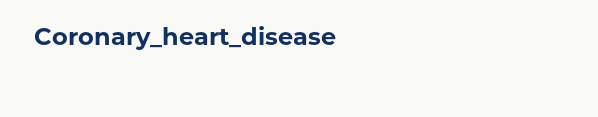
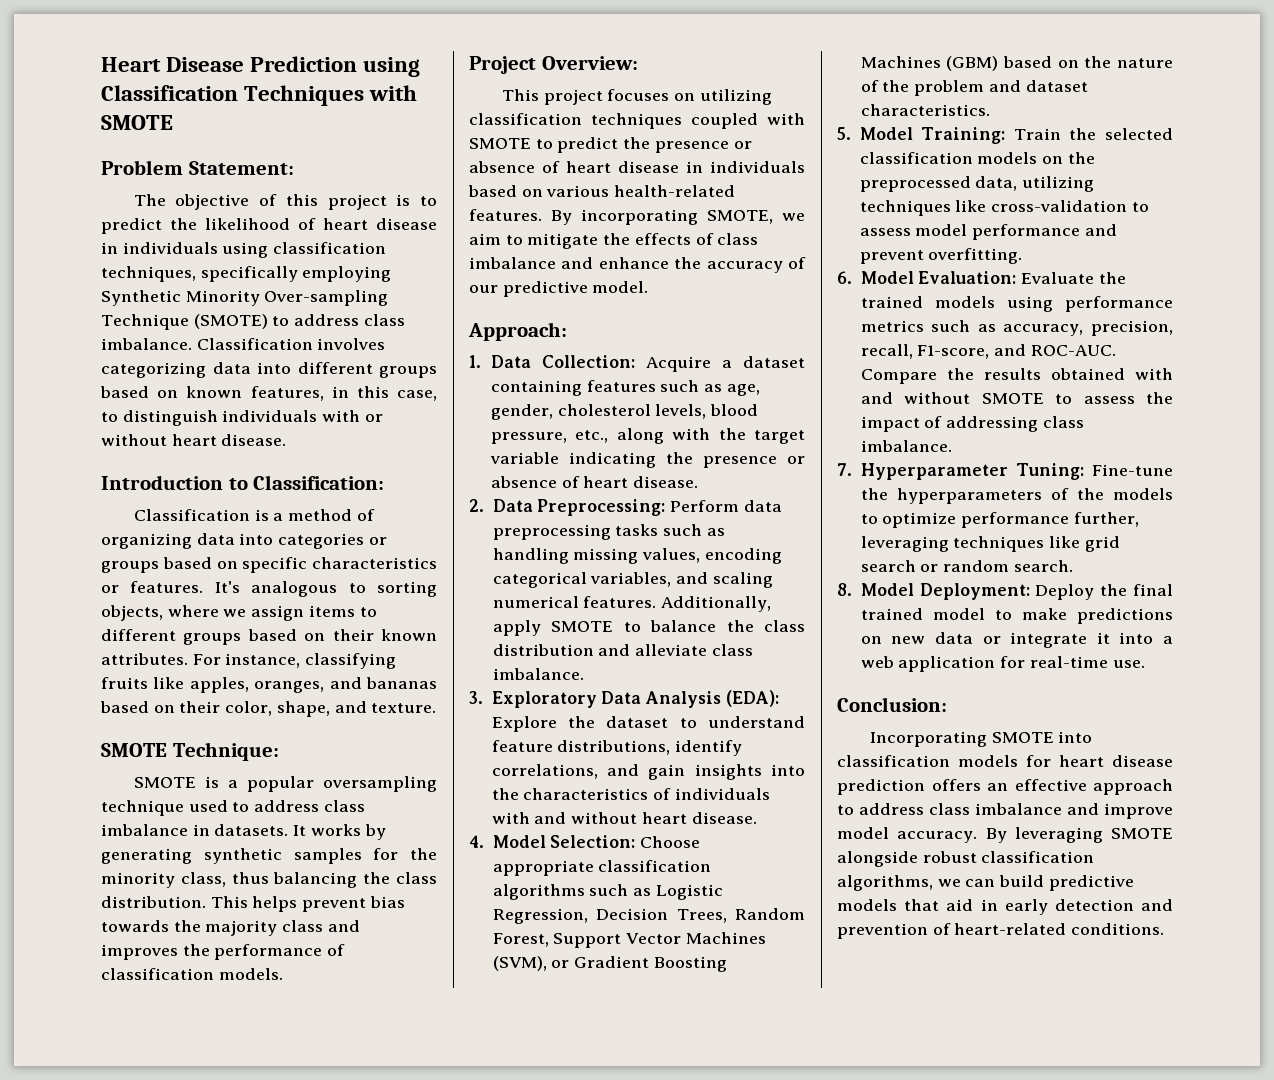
[34,26,336,50] Coronary_heart_disease -> [101,56,421,77] [101,85,418,106] [101,115,173,130] [101,160,294,175] [133,194,437,210] [101,218,437,234] [101,242,387,258] [101,266,392,282] [101,290,389,306] [101,314,405,330] [101,338,386,350] [101,362,437,378] [100,386,437,401] [101,410,383,426] [101,434,287,446] [101,475,385,490] [133,509,375,521] [101,533,387,549] [101,557,437,573] [101,581,437,597] [101,605,377,621] [101,629,437,645] [101,653,397,669] [101,677,437,693] [100,701,437,717] [101,742,279,761] [133,776,437,792] [101,800,365,816] [101,824,386,840] [101,848,437,864] [101,872,437,888] [101,896,405,912] [101,920,360,936] [101,944,346,960] [101,968,283,980] [469,56,638,74] [501,89,772,105] [469,113,805,129] [469,137,752,153] [469,161,805,173] [468,185,736,197] [469,209,805,225] [469,233,759,249] [469,257,806,273] [469,281,649,297] [468,322,567,341] [469,355,805,372] [490,380,760,396] [490,404,759,420] [490,428,805,444] [489,452,805,468] [490,476,699,488] [469,499,782,516] [492,524,725,540] [492,548,782,564] [492,572,773,588] [492,596,772,612] [492,620,805,636] [492,644,753,656] [492,668,584,680] [469,690,779,708] [491,716,805,732] [491,740,743,756] [491,764,805,780] [491,788,770,800] [491,812,757,824] [469,835,701,848] [492,860,712,876] [492,884,723,900] [492,908,805,924] [492,932,766,948] [492,956,727,972] [860,56,1173,71] [860,80,1088,96] [860,104,990,116] [837,127,1173,144] [859,152,1095,164] [859,176,1095,192] [859,200,1149,216] [859,224,1117,240] [859,248,1023,264] [837,271,1126,284] [860,296,1173,312] [860,320,1173,336] [860,344,1116,359] [860,368,1173,384] [860,392,1173,404] [860,416,1084,432] [860,440,952,452] [837,463,1173,480] [860,488,1173,504] [860,512,1139,528] [860,536,1120,552] [860,560,1073,572] [837,583,1173,600] [860,608,1173,624] [860,632,1173,648] [860,656,1145,672] [837,697,947,712] [869,731,1093,747] [837,755,1173,767] [837,779,1173,795] [837,803,1173,819] [837,827,1173,843] [837,851,1095,867] [837,875,1134,891] [837,899,1173,915] [837,923,1165,939] Heart Disease Prediction using Classification Techniques with SMOTE // Problem Statement: // The objective of this project is to predict the likelihood of heart disease in individuals using classification techniques, specifically employing Synthetic Minority Over-sampling Technique (SMOTE) to address class imbalance. Classification involves categorizing data into different groups based on known features, in this case, to distinguish individuals with or without heart disease. // Introduction to Classification: // Classification is a method of organizing data into categories or groups based on specific characteristics or features. It's analogous to sorting objects, where we assign items to different groups based on their known attributes. For instance, classifying fruits like apples, oranges, and bananas based on their color, shape, and texture. // SMOTE Technique: // SMOTE is a popular oversampling technique used to address class imbalance in datasets. It works by generating synthetic samples for the minority class, thus balancing the class distribution. This helps prevent bias towards the majority class and improves the performance of classification models. // Project Overview: // This project focuses on utilizing classification techniques coupled with SMOTE to predict the presence or absence of heart disease in individuals based on various health-related features. By incorporating SMOTE, we aim to mitigate the effects of class imbalance and enhance the accuracy of our predictive model. // Approach: // 1. Data Collection: Acquire a dataset containing features such as age, gender, cholesterol levels, blood pressure, etc., along with the target variable indicating the presence or absence of heart disease. // 2. Data Preprocessing: Perform data preprocessing tasks such as handling missing values, encoding categorical variables, and scaling numerical features. Additionally, apply SMOTE to balance the class distribution and alleviate class imbalance. // 3. Exploratory Data Analysis (EDA): Explore the dataset to understand feature distributions, identify correlations, and gain insights into the characteristics of individuals with and without heart disease. // 4. Model Selection: Choose appropriate classification algorithms such as Logistic Regression, Decision Trees, Random Forest, Support Vector Machines (SVM), or Gradient Boosting Machines (GBM) based on the nature of the problem and dataset characteristics. // 5. Model Training: Train the selected classification models on the preprocessed data, utilizing techniques like cross-validation to assess model performance and prevent overfitting. // 6. Model Evaluation: Evaluate the trained models using performance metrics such as accuracy, precision, recall, F1-score, and ROC-AUC. Compare the results obtained with and without SMOTE to assess the impact of addressing class imbalance. // 7. Hyperparameter Tuning: Fine-tune the hyperparameters of the models to optimize performance further, leveraging techniques like grid search or random search. // 8. Model Deployment: Deploy the final trained model to make predictions on new data or integrate it into a web application for real-time use. // Conclusion: // Incorporating SMOTE into classification models for heart disease prediction offers an effective approach to address class imbalance and improve model accuracy. By leveraging SMOTE alongside robust classification algorithms, we can build predictive models that aid in early detection and prevention of heart-related conditions.

